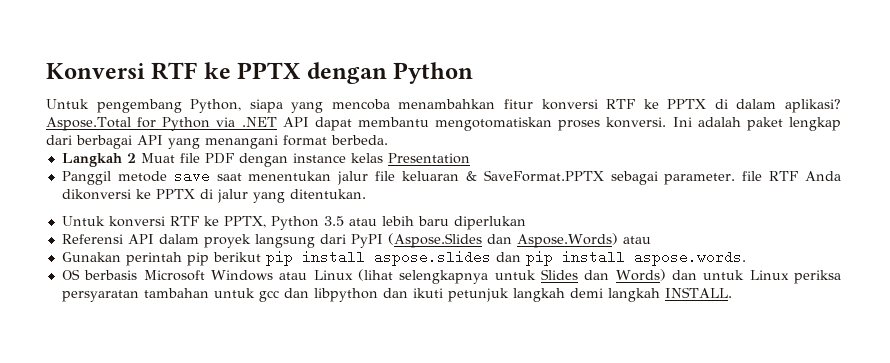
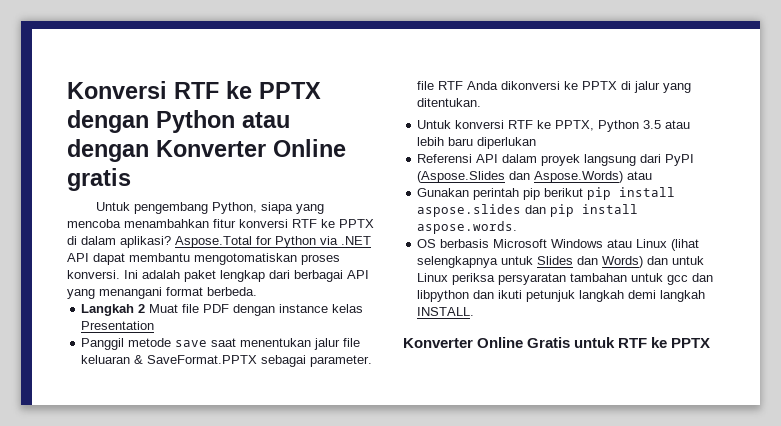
(474, 73) none -> [242,112,290,128] [67,139,346,162] [67,168,131,191] atau dengan Konverter Online gratis
(732, 292) none -> [403,337,711,348] // Konverter Online Gratis untuk RTF ke PPTX

